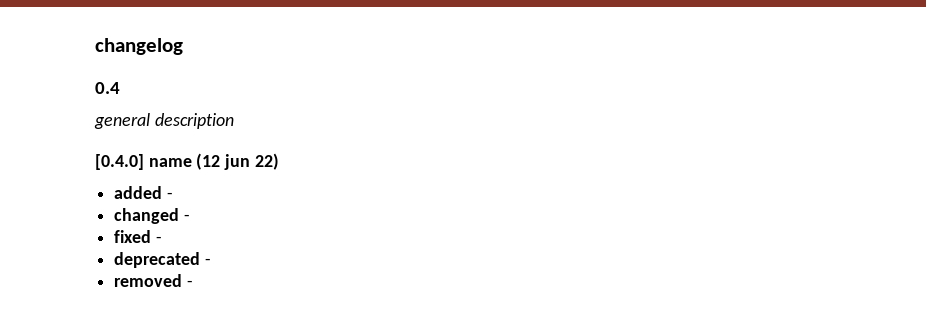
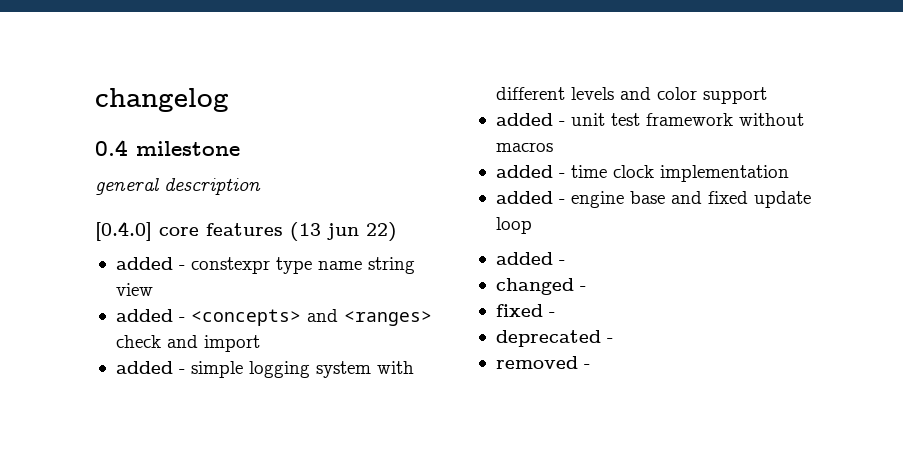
(120, 88) none -> [136,141,240,156] milestone
[148,153,221,170] name (12 -> [159,222,321,241] core features (13
(279, 161) none -> [115,257,415,274] [115,283,153,296] [115,309,432,326] [115,335,260,352] [115,361,414,378] [495,87,767,104] [495,113,804,126] [495,142,553,152] [495,165,789,182] [495,191,811,208] [495,217,532,234] // added - constexpr type name string view // added - <concepts> and <ranges> check and import // added - simple logging system with different levels and color support // added - unit test framework without macros // added - time clock implementation // added - engine base and fixed update loop

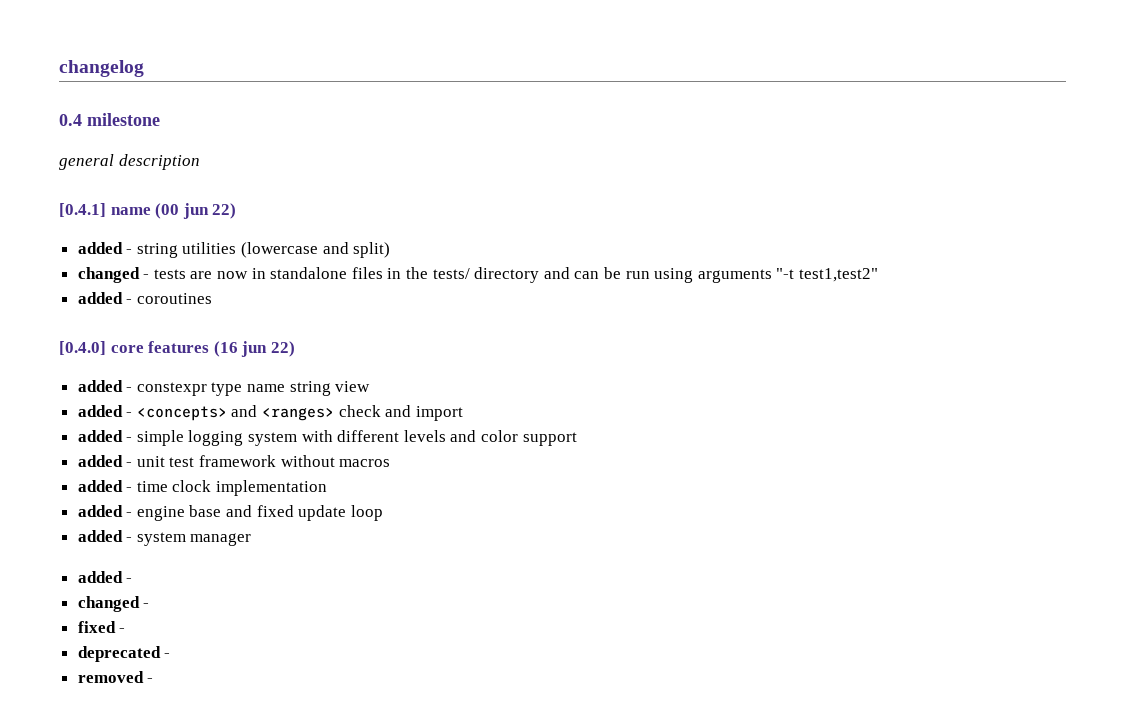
(261, 186) none -> [59,203,237,219] [77,242,391,258] [77,267,878,283] [77,292,212,304] // [0.4.1] name (00 jun 22) // added - string utilities (lowercase and split) // changed - tests are now in standalone files in the tests/ directory and can be run using arguments "-t test1,test2" // added - coroutines
[290,222,321,241] (13 -> [213,341,238,357] (16
(532, 225) none -> [77,530,252,546] // added - system manager

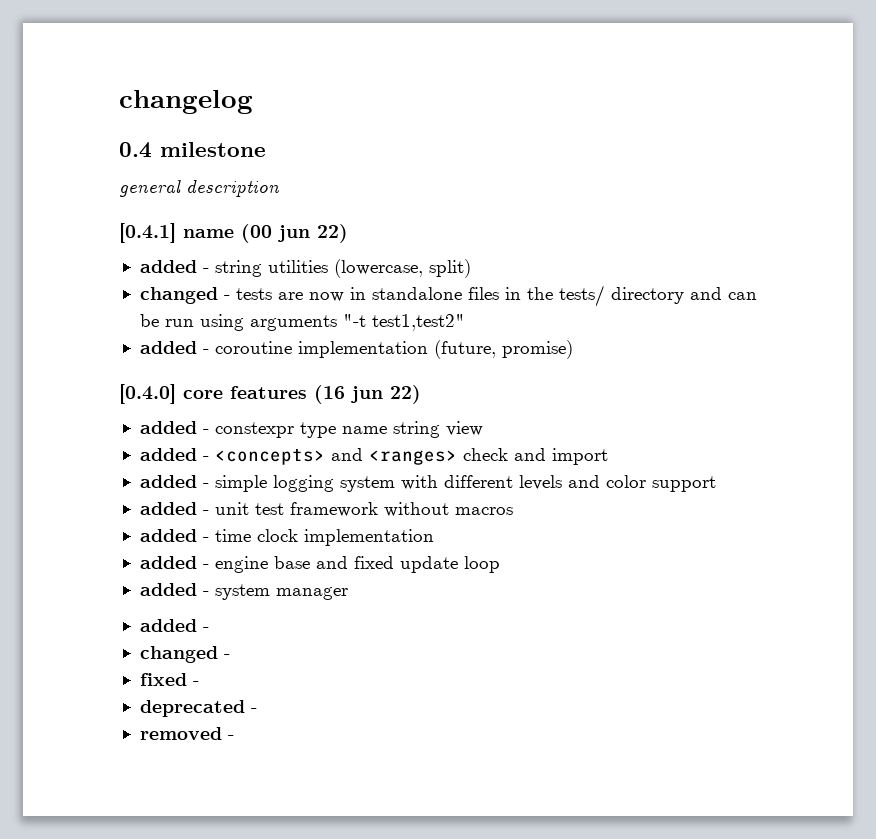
[241,242,349,258] (lowercase and -> [333,259,423,278] (lowercase,
[136,293,212,304] coroutines -> [214,340,573,359] coroutine implementation (future, promise)

